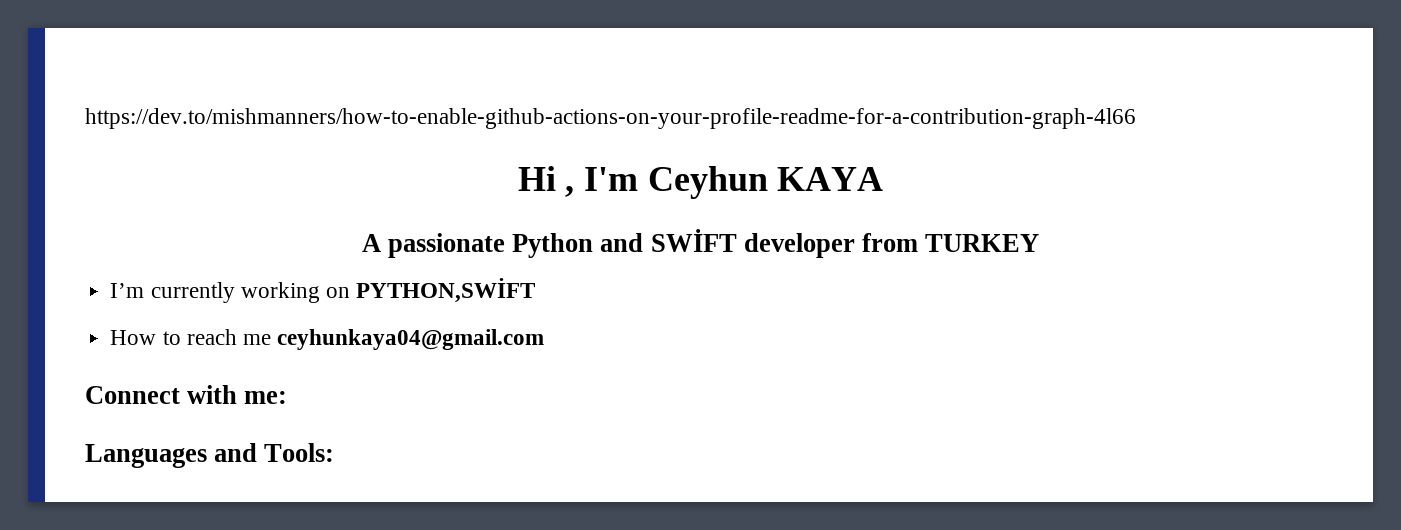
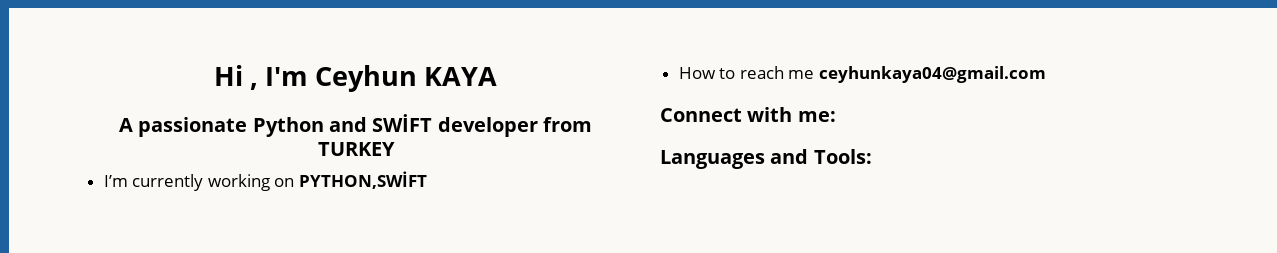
[85,108,1136,129] https://dev.to/mishmanners/how-to-enable-github-actions-on-your-profile-readme-for-a-contribution-graph-4l66 // -> (213, 75) none

